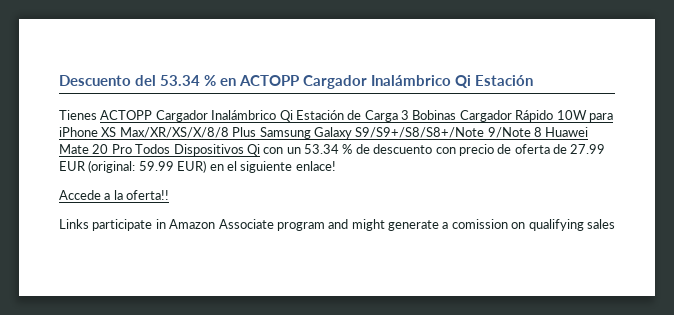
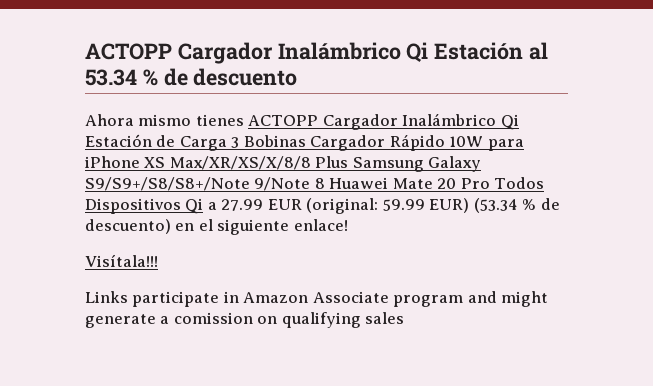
[59,75,534,89] [59,110,97,120] Descuento del 53.34 % en ACTOPP Cargador Inalámbrico Qi Estación // Tienes -> [85,42,549,64] [85,68,298,86] [85,114,244,126] ACTOPP Cargador Inalámbrico Qi Estación al 53.34 % de descuento // Ahora mismo tienes
[263,144,567,156] con un 53.34 % de descuento con precio de oferta de -> [207,202,217,210] a
(207, 166) none -> [473,198,560,213] [85,219,171,234] (53.34 % de descuento)
[59,190,170,200] Accede a la oferta!! -> [85,254,158,267] Visítala!!!

